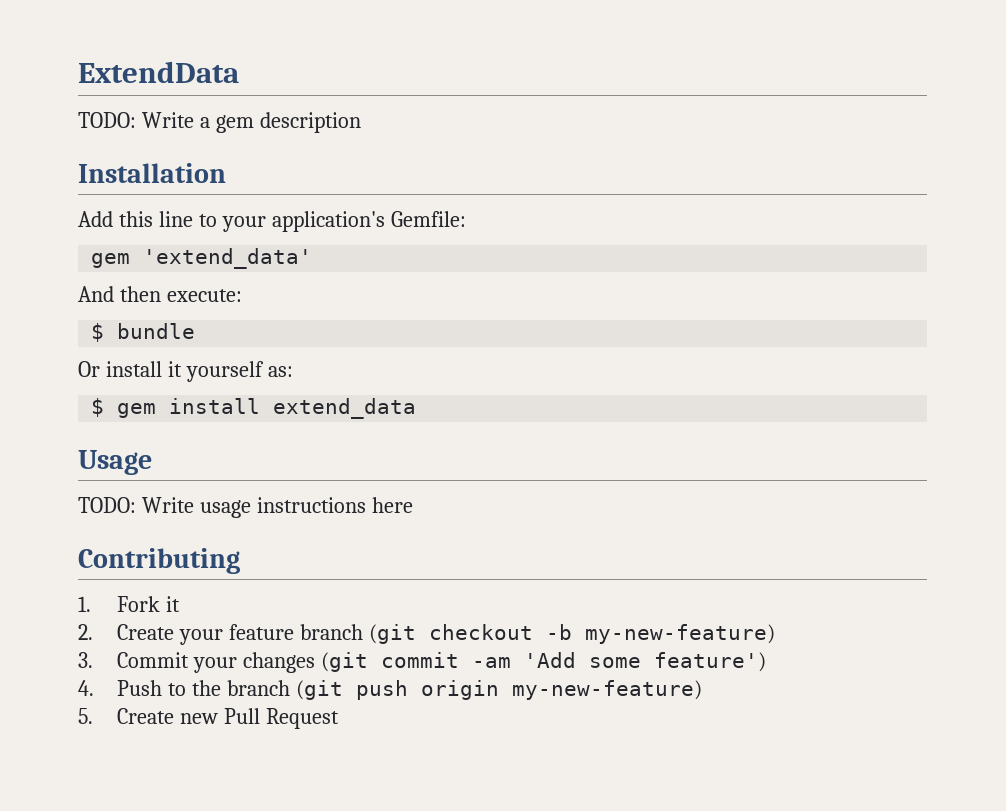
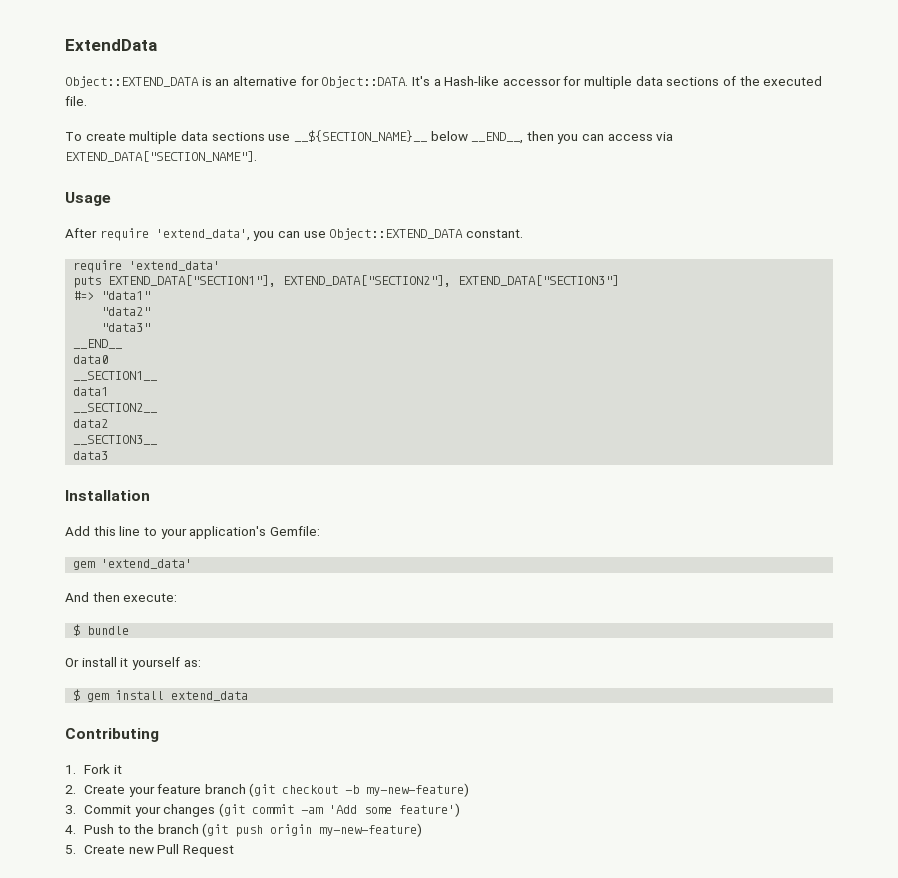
[78,112,361,133] TODO: Write a gem description -> [65,76,823,89] [65,96,87,106] [65,130,674,144] [65,151,257,162] [65,192,111,206] [65,228,523,241] [73,260,221,273] [73,275,620,288] [73,291,151,300] [101,307,151,316] [101,323,151,332] [73,339,123,349] [73,355,109,364] [73,371,158,381] [73,387,109,396] [73,403,158,413] [73,419,109,428] [73,435,158,445] [73,451,109,460] Object::EXTEND_DATA is an alternative for Object::DATA. It's a Hash-like accessor for multiple data sections of the executed file. // To create multiple data sections use __${SECTION_NAME}__ below __END__, then you can access via EXTEND_DATA["SECTION_NAME"]. // Usage // After require 'extend_data', you can use Object::EXTEND_DATA constant. // require 'extend_data' // puts EXTEND_DATA["SECTION1"], EXTEND_DATA["SECTION2"], EXTEND_DATA["SECTION3"] // #=> "data1" // "data2" // "data3" // __END__ // data0 // __SECTION1__ // data1 // __SECTION2__ // data2 // __SECTION3__ // data3
[78,450,152,475] [78,497,413,518] // Usage // TODO: Write usage instructions here -> (249, 696) none

